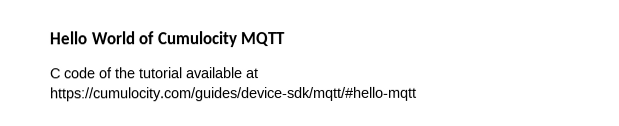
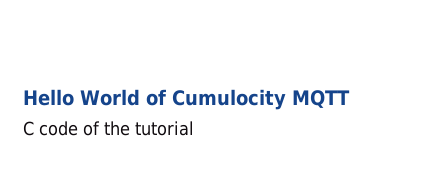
[186,67,259,79] [50,86,417,102] available at https://cumulocity.com/guides/device-sdk/mqtt/#hello-mqtt -> (194, 128) none

